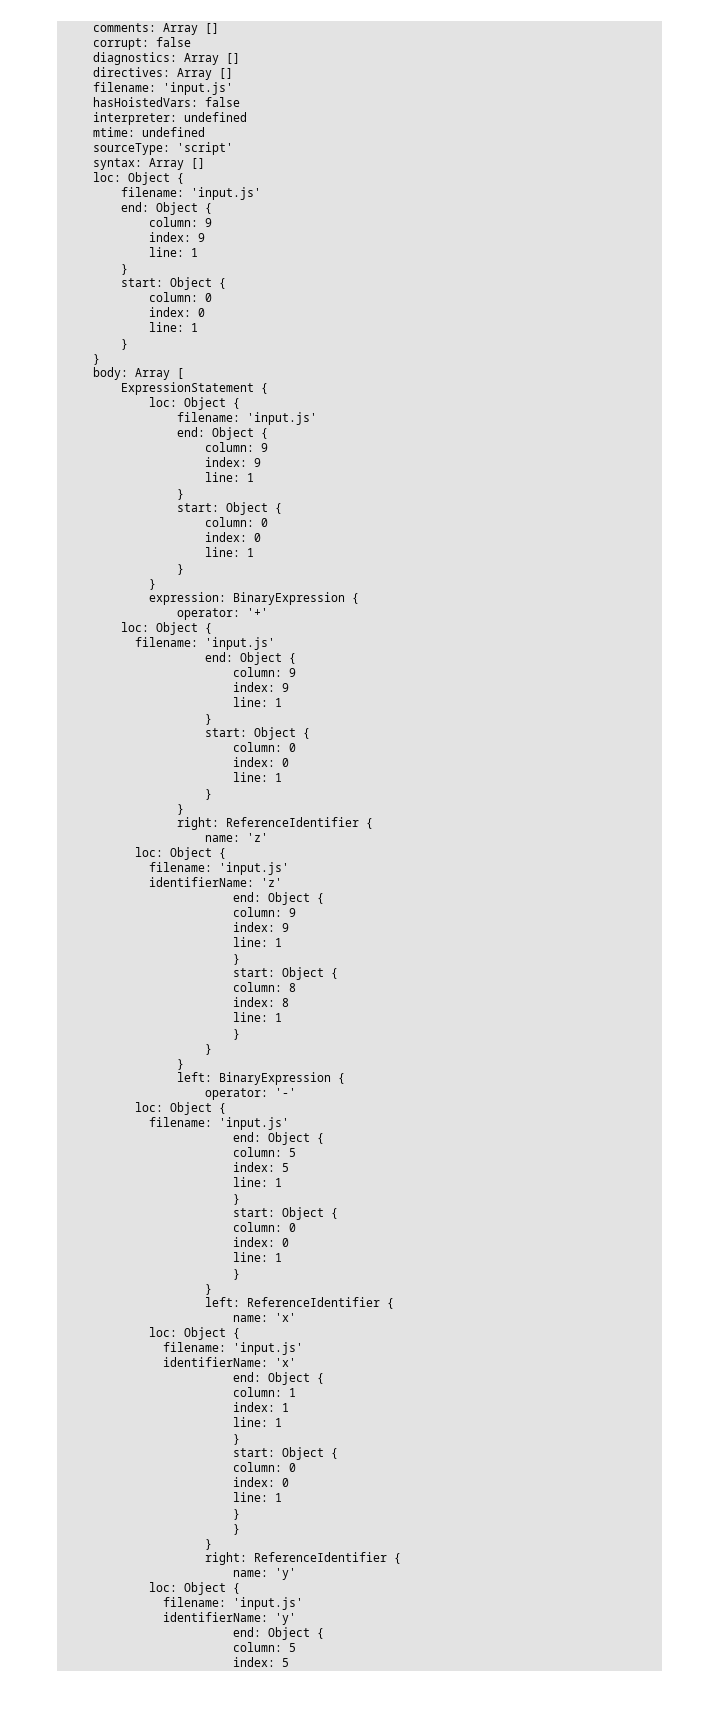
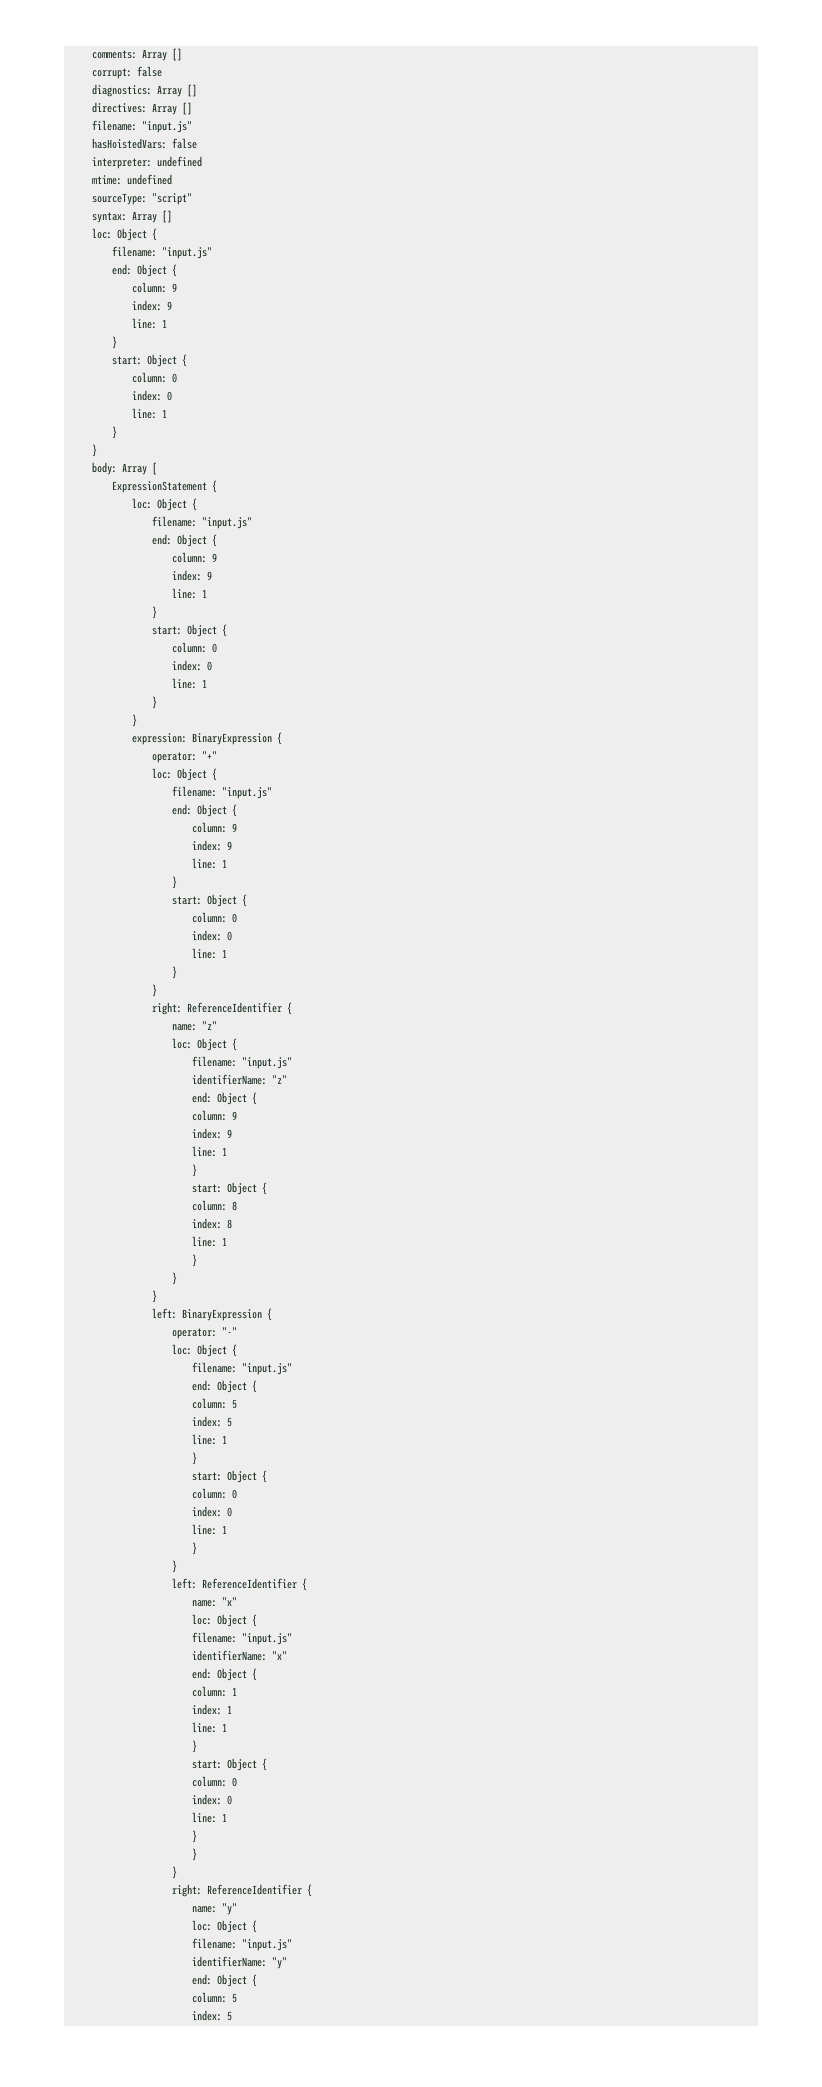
[162,82,233,95] 'input.js' -> [141,121,192,133] "input.js"
[176,142,233,155] 'script' -> [151,193,192,205] "script"
[190,187,261,200] 'input.js' -> [161,247,212,259] "input.js"
[246,412,317,425] 'input.js' -> [201,517,252,529] "input.js"
[246,608,268,617] [120,622,212,635] [134,637,275,650] '+' // loc: Object { // filename: 'input.js' -> [201,751,217,760] [151,768,217,781] [171,786,272,799] "+" // loc: Object { // filename: "input.js"
[246,833,268,842] [134,847,226,860] [148,862,289,875] [148,877,282,887] 'z' // loc: Object { // filename: 'input.js' // identifierName: 'z' -> [201,1021,217,1030] [171,1038,237,1051] [191,1056,292,1069] [191,1074,287,1085] "z" // loc: Object { // filename: "input.js" // identifierName: "z"
[274,1088,296,1097] [134,1102,226,1115] [148,1117,289,1130] '-' // loc: Object { // filename: 'input.js' -> [221,1327,237,1336] [171,1344,237,1357] [191,1362,292,1375] "-" // loc: Object { // filename: "input.js"
[274,1313,296,1322] [148,1327,240,1340] [162,1342,303,1355] [162,1357,296,1367] 'x' // loc: Object { // filename: 'input.js' // identifierName: 'x' -> [221,1597,237,1606] [191,1614,257,1627] [191,1632,292,1645] [191,1650,287,1661] "x" // loc: Object { // filename: "input.js" // identifierName: "x"
[274,1568,296,1580] [148,1582,240,1595] [162,1597,303,1610] [162,1612,296,1625] 'y' // loc: Object { // filename: 'input.js' // identifierName: 'y' -> [221,1903,237,1915] [191,1920,257,1933] [191,1938,292,1951] [191,1956,287,1969] "y" // loc: Object { // filename: "input.js" // identifierName: "y"

